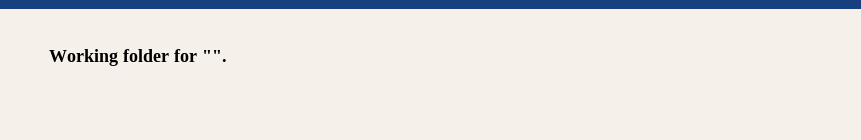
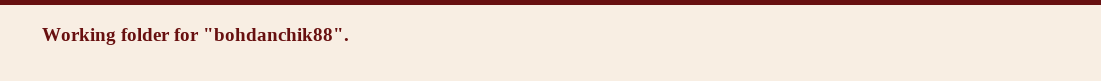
[202,50,227,62] "". -> [203,28,350,41] "bohdanchik88".

